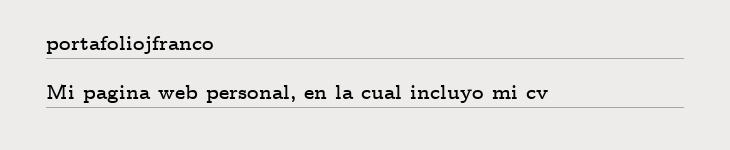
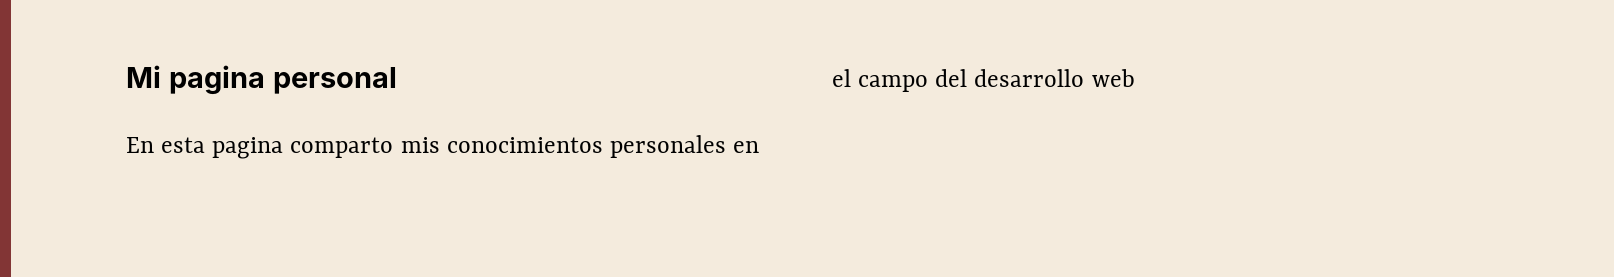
[46,36,214,54] portafoliojfranco // -> (126, 76) none
[158,85,548,103] web personal, en la cual incluyo mi cv -> [272,67,397,94] [126,135,760,159] [832,69,1135,92] personal // En esta pagina comparto mis conocimientos personales en el campo del desarrollo web

